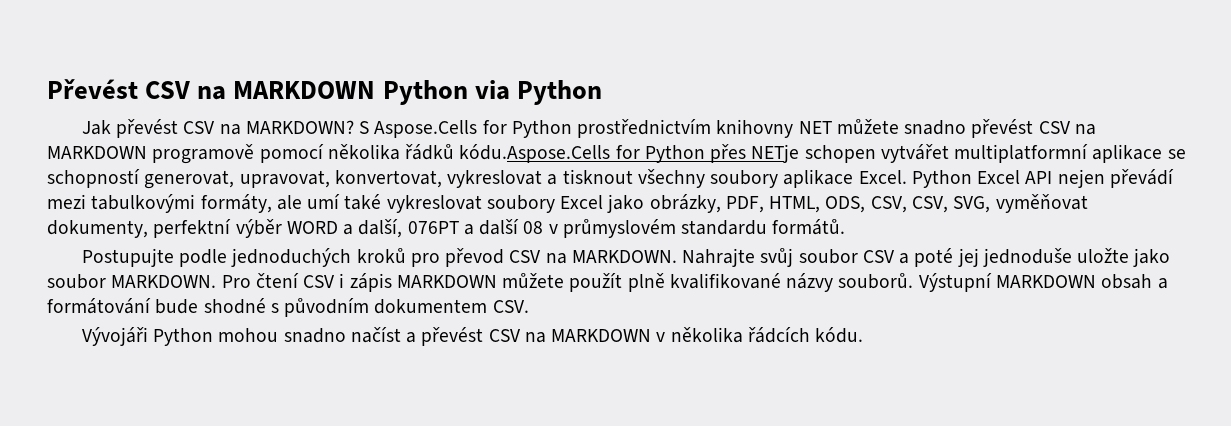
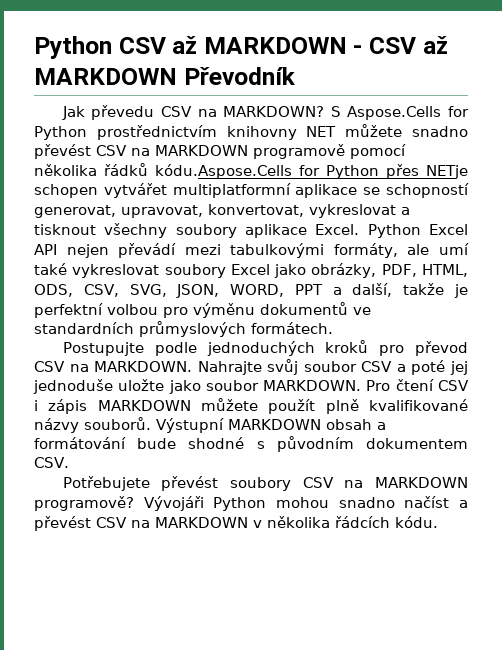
[47,79,602,105] Převést CSV na MARKDOWN Python via Python -> [34,36,448,59] [34,67,295,85] Python CSV až MARKDOWN - CSV až MARKDOWN Převodník
[115,119,178,138] převést -> [91,105,155,120] převedu
[911,194,1088,213] [47,219,846,238] CSV, SVG, vyměňovat dokumenty, perfektní výběr WORD a další, 076PT a další 08 v průmyslovém standardu formátů. -> [129,283,468,298] [34,302,371,318] [34,321,333,337] SVG, JSON, WORD, PPT a další, takže je perfektní volbou pro výměnu dokumentů ve standardních průmyslových formátech.
(529, 306) none -> [62,476,469,491] [34,496,134,511] Potřebujete převést soubory CSV na MARKDOWN programově?

